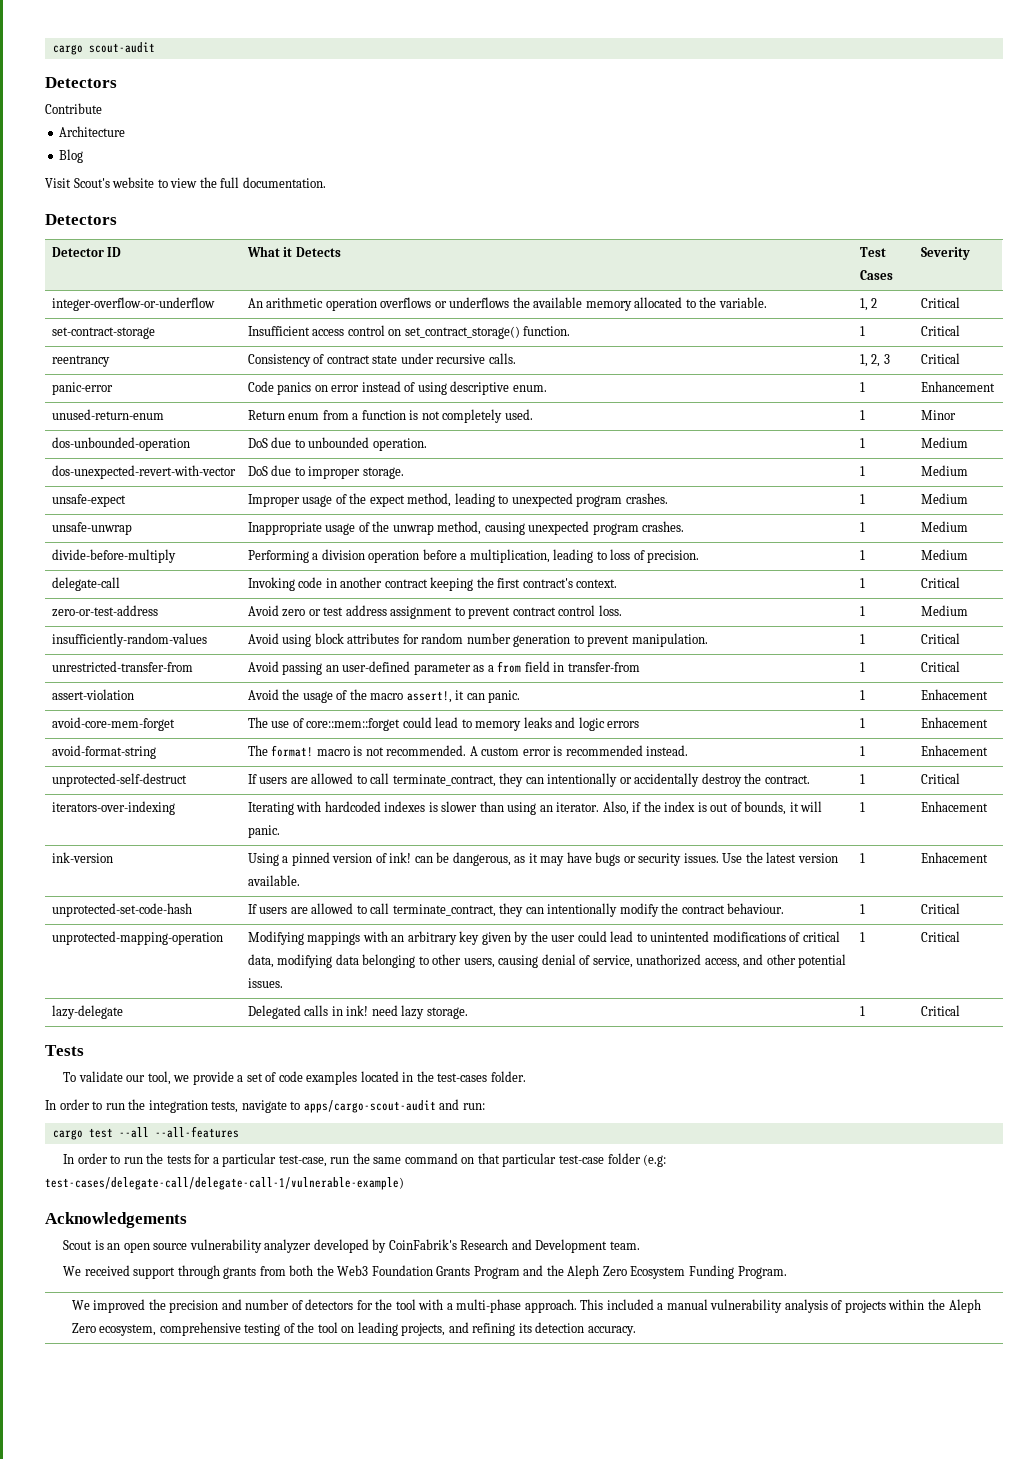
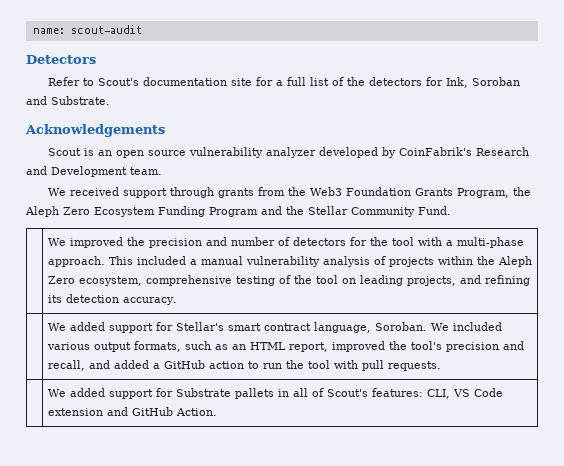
[52,45,83,55] cargo -> [32,28,65,34] name:
[45,103,102,114] [59,126,126,137] [59,149,84,163] [45,177,326,188] [45,214,117,225] [51,247,122,257] [246,246,341,257] [859,247,886,257] [859,270,893,280] [920,247,970,260] [51,297,215,311] [247,297,767,311] [859,298,878,311] [920,297,960,308] [51,327,155,339] [247,325,571,339] [859,326,865,336] [920,325,960,336] [51,355,110,367] [247,353,516,367] [859,354,890,367] [920,353,960,364] [51,382,113,395] [247,381,547,395] [859,382,865,392] [920,381,995,392] [51,409,164,420] [247,409,533,423] [859,410,865,420] [920,410,956,420] [51,437,190,451] [247,437,427,451] [859,438,865,448] [920,437,968,448] [51,465,236,479] [247,465,404,479] [859,466,865,476] [920,465,968,476] [51,494,126,507] [247,493,668,507] [859,494,865,504] [920,493,968,504] [51,522,132,535] [247,521,685,535] [859,522,865,532] [920,521,968,532] [51,549,176,563] [247,549,700,563] [859,550,865,560] [920,549,968,560] [51,577,120,591] [247,577,618,591] [859,578,865,588] [920,577,960,588] [51,605,158,617] [247,605,622,619] [859,606,865,616] [920,605,968,616] [51,633,207,647] [247,633,708,647] [859,634,865,644] [920,633,960,644] [51,661,193,672] [247,661,640,675] [859,662,865,672] [920,661,960,672] [51,689,134,700] [247,689,521,703] [859,690,865,700] [920,689,988,700] [51,717,175,731] [247,717,640,731] [859,718,865,728] [920,717,988,728] [51,745,156,759] [247,745,689,757] [859,746,865,756] [920,745,988,756] [51,773,187,787] [247,773,810,787] [859,774,865,784] [920,773,960,784] [51,801,175,815] [247,801,823,815] [247,825,280,838] [859,802,865,812] [920,801,988,812] [51,852,113,863] [247,852,838,866] [247,875,300,886] [859,853,865,863] [920,852,988,863] [51,903,192,917] [247,903,785,917] [859,904,865,914] [920,903,960,914] [51,931,223,945] [247,931,840,945] [247,954,847,968] [247,978,283,988] [859,932,865,942] [920,931,960,942] [51,1005,123,1019] [247,1005,468,1019] [859,1006,865,1016] [920,1005,960,1016] [45,1045,84,1056] [63,1071,526,1085] [45,1099,485,1113] [52,1126,239,1140] [63,1153,667,1167] [45,1177,404,1190] Contribute // Architecture // Blog // Visit Scout's website to view the full documentation. // Detectors // Detector ID | What it Detects | Test Cases | Severity // integer-overflow-or-underflow | An arithmetic operation overflows or underflows the available memory allocated to the variable. | 1, 2 | Critical // set-contract-storage | Insufficient access control on set_contract_storage() function. | 1 | Critical // reentrancy | Consistency of contract state under recursive calls. | 1, 2, 3 | Critical // panic-error | Code panics on error instead of using descriptive enum. | 1 | Enhancement // unused-return-enum | Return enum from a function is not completely used. | 1 | Minor // dos-unbounded-operation | DoS due to unbounded operation. | 1 | Medium // dos-unexpected-revert-with-vector | DoS due to improper storage. | 1 | Medium // unsafe-expect | Improper usage of the expect method, leading to unexpected program crashes. | 1 | Medium // unsafe-unwrap | Inappropriate usage of the unwrap method, causing unexpected program crashes. | 1 | Medium // divide-before-multiply | Performing a division operation before a multiplication, leading to loss of precision. | 1 | Medium // delegate-call | Invoking code in another contract keeping the first contract's context. | 1 | Critical // zero-or-test-address | Avoid zero or test address assignment to prevent contract control loss. | 1 | Medium // insufficiently-random-values | Avoid using block attributes for random number generation to prevent manipulation. | 1 | Critical // unrestricted-transfer-from | Avoid passing an user-defined parameter as a from field in transfer-from | 1 | Critical // assert-violation | Avoid the usage of the macro assert!, it can panic. | 1 | Enhacement // avoid-core-mem-forget | The use of core::mem::forget could lead to memory leaks and logic errors | 1 | Enhacement // avoid-format-string | The format! macro is not recommended. A custom error is recommended instead. | 1 | Enhacement // unprotected-self-destruct | If users are allowed to call terminate_contract, they can intentionally or accidentally destroy the contract. | 1 | Critical // iterators-over-indexing | Iterating with hardcoded indexes is slower than using an iterator. Also, if the index is out of bounds, it will panic. | 1 | Enhacement // ink-version | Using a pinned version of ink! can be dangerous, as it may have bugs or security issues. Use the latest version available. | 1 | Enhacement // unprotected-set-code-hash | If users are allowed to call terminate_contract, they can intentionally modify the contract behaviour. | 1 | Critical // unprotected-mapping-operation | Modifying mappings with an arbitrary key given by the user could lead to unintented modifications of critical data, modifying data belonging to other users, causing denial of service, unathorized access, and other potential issues. | 1 | Critical // lazy-delegate | Delegated calls in ink! need lazy storage. | 1 | Critical // Tests // To validate our tool, we provide a set of code examples located in the test-cases folder. // In order to run the integration tests, navigate to apps/cargo-scout-audit and run: // cargo test --all --all-features // In order to run the tests for a particular test-case, run the same command on that particular test-case folder (e.g: test-cases/delegate-call/delegate-call-1/vulnerable-example) -> [48,77,521,88] [26,96,110,105] Refer to Scout's documentation site for a full list of the detectors for Ink, Soroban and Substrate.
[289,1265,314,1276] both -> (286, 191) none
[473,1265,544,1279] Program and -> [457,188,510,198] Program,
[737,1266,787,1279] Program. -> [209,206,451,217] Program and the Stellar Community Fund.
(636, 1331) none -> [47,322,502,333] [46,341,524,352] [47,360,441,371] [47,388,503,399] [47,407,217,416] // | We added support for Stellar's smart contract language, Soroban. We included various output formats, such as an HTML report, improved the tool's precision and recall, and added a GitHub action to run the tool with pull requests. // | We added support for Substrate pallets in all of Scout's features: CLI, VS Code extension and GitHub Action.

